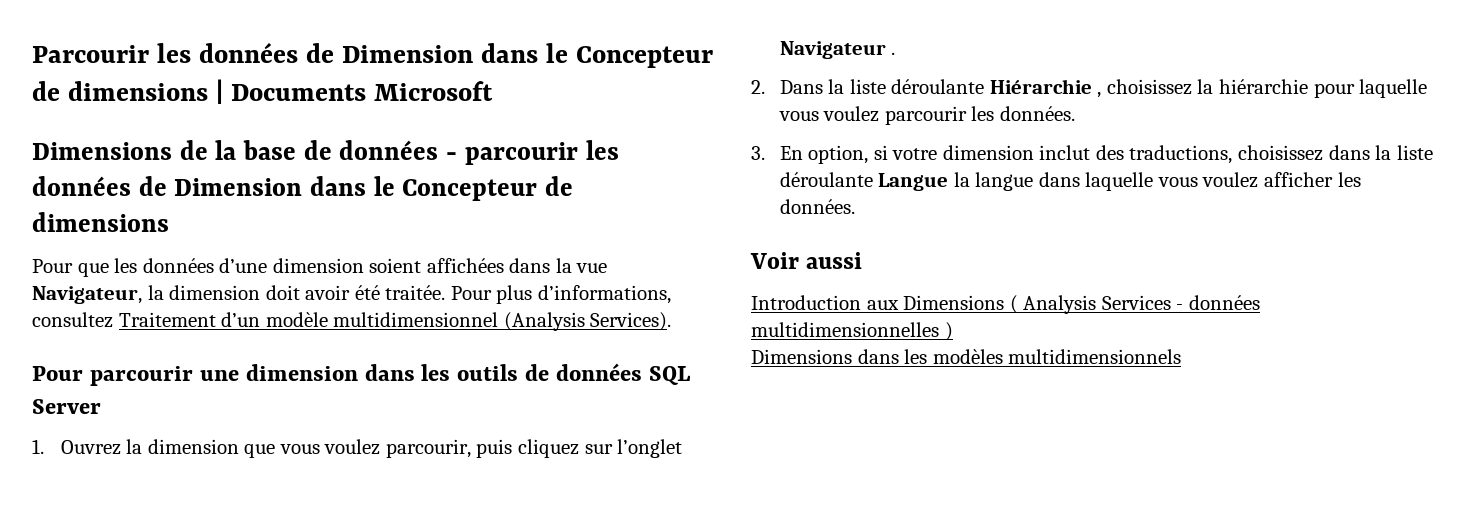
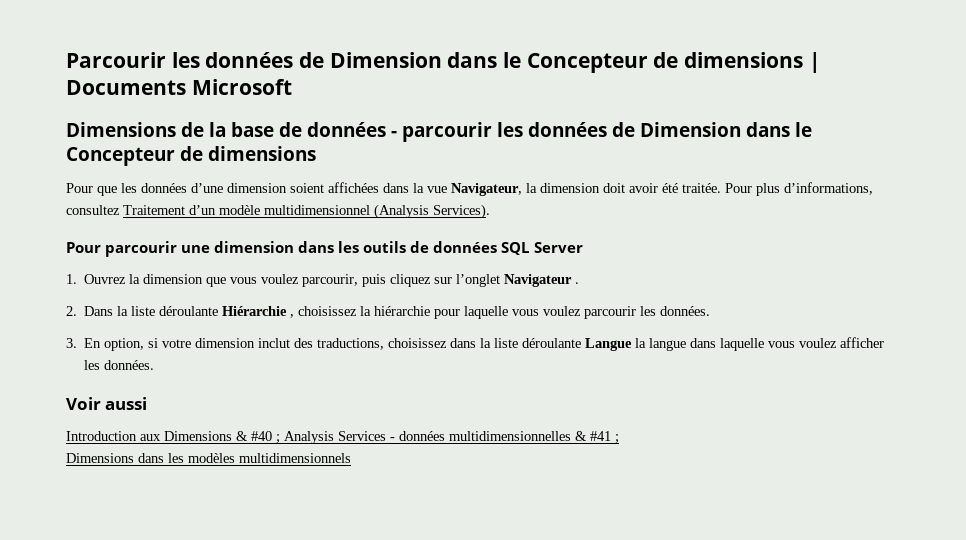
[1009,295,1018,314] ( -> [236,431,280,444] & #40 ;
[944,322,953,341] ) -> [575,431,619,444] & #41 ;

